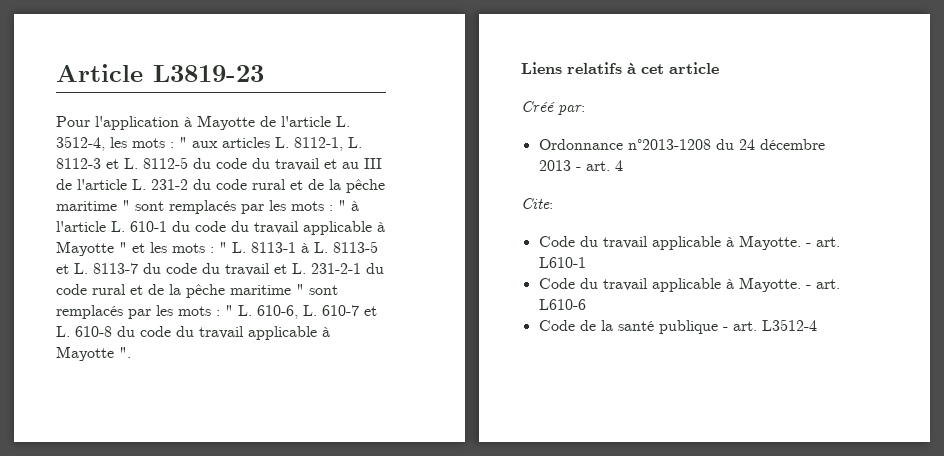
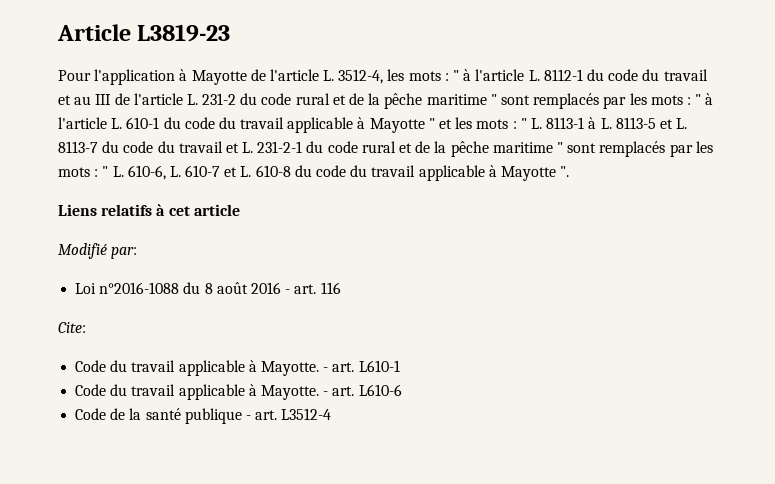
[192,137,362,151] [56,157,188,169] aux articles L. 8112-1, L. 8112-3 et L. 8112-5 -> [463,69,583,81] à l'article L. 8112-1
[521,101,555,112] Créé -> [58,243,107,259] Modifié
[538,139,825,150] [538,160,623,171] Ordonnance n°2013-1208 du 24 décembre 2013 - art. 4 -> [75,282,341,294] Loi n°2016-1088 du 8 août 2016 - art. 116

